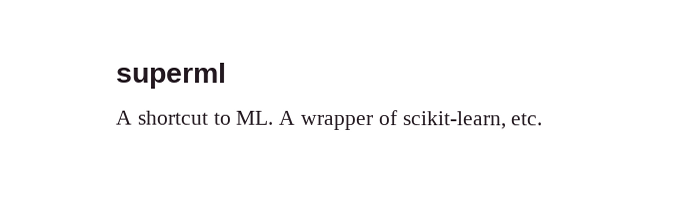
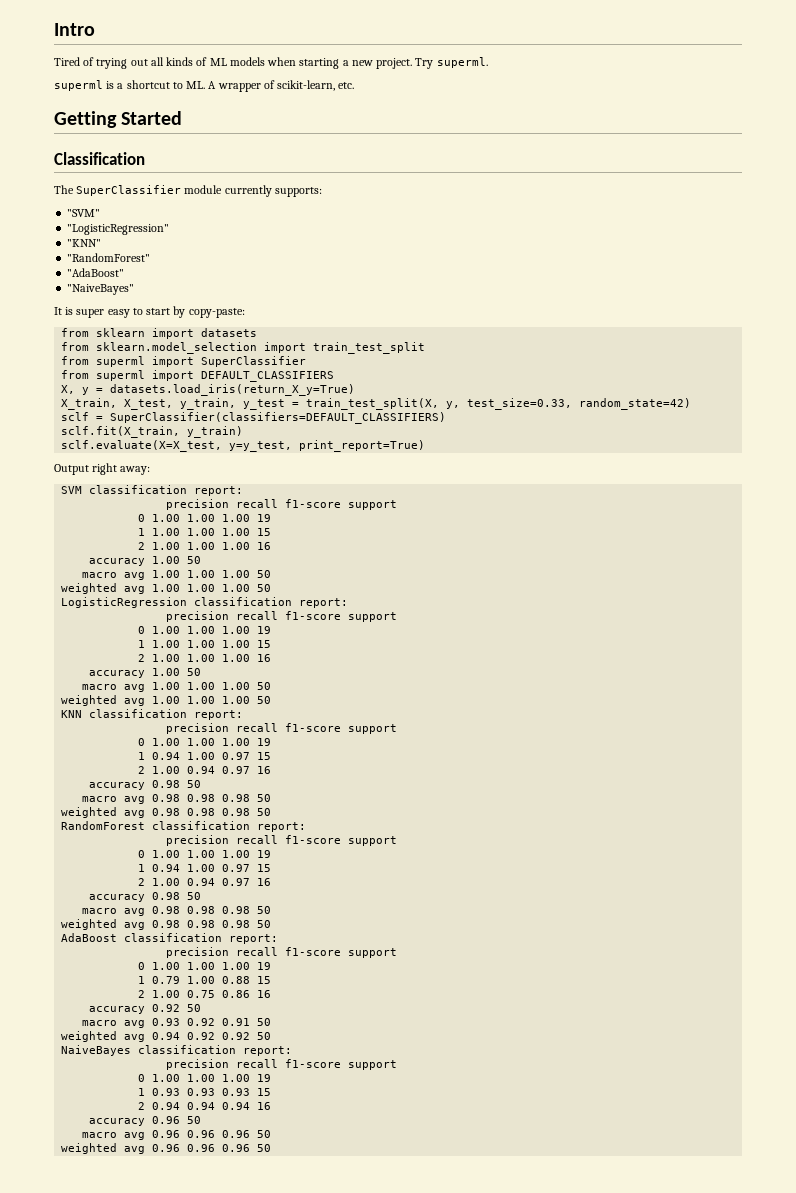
[116,62,227,89] [115,110,132,125] superml // A -> [54,23,95,36] [54,57,488,69] [54,80,124,91] Intro // Tired of trying out all kinds of ML models when starting a new project. Try superml. // superml is a
(543, 119) none -> [54,111,183,128] [54,152,145,165] [54,185,322,197] [67,209,101,217] [67,224,170,235] [67,239,102,247] [67,253,151,262] [67,268,125,277] [67,284,135,295] [54,306,245,318] [61,328,258,339] [61,342,426,354] [61,356,307,367] [61,370,335,382] [61,384,356,396] [61,398,692,410] [61,412,447,424] [61,426,244,438] [61,440,426,452] [54,463,151,475] [61,485,244,496] [166,499,398,510] [138,514,272,522] [138,528,272,536] [138,542,272,550] [89,556,202,566] [82,570,272,580] [61,583,272,594] [61,597,349,608] [166,611,398,622] [138,626,272,634] [138,640,272,648] [138,654,272,662] [89,668,202,678] [82,682,272,692] [61,695,272,706] [61,709,244,720] [166,723,398,734] [138,738,272,746] [138,752,272,760] [138,766,272,774] [89,780,202,790] [82,794,272,804] [61,807,272,818] [61,821,307,832] [166,835,398,846] [138,850,272,858] [138,864,272,872] [138,878,272,886] [89,892,202,902] [82,906,272,916] [61,919,272,930] [61,933,279,944] [166,947,398,958] [138,962,272,970] [138,976,272,984] [138,990,272,998] [89,1004,202,1014] [82,1018,272,1028] [61,1031,272,1042] [61,1045,293,1056] [166,1059,398,1070] [138,1074,272,1082] [138,1088,272,1096] [138,1102,272,1110] [89,1116,202,1126] [82,1130,272,1140] [61,1143,272,1154] // Getting Started // Classification // The SuperClassifier module currently supports: // "SVM" // "LogisticRegression" // "KNN" // "RandomForest" // "AdaBoost" // "NaiveBayes" // It is super easy to start by copy-paste: // from sklearn import datasets // from sklearn.model_selection import train_test_split // from superml import SuperClassifier // from superml import DEFAULT_CLASSIFIERS // X, y = datasets.load_iris(return_X_y=True) // X_train, X_test, y_train, y_test = train_test_split(X, y, test_size=0.33, random_state=42) // sclf = SuperClassifier(classifiers=DEFAULT_CLASSIFIERS) // sclf.fit(X_train, y_train) // sclf.evaluate(X=X_test, y=y_test, print_report=True) // Output right away: // SVM classification report: // precision recall f1-score support // 0 1.00 1.00 1.00 19 // 1 1.00 1.00 1.00 15 // 2 1.00 1.00 1.00 16 // accuracy 1.00 50 // macro avg 1.00 1.00 1.00 50 // weighted avg 1.00 1.00 1.00 50 // LogisticRegression classification report: // precision recall f1-score support // 0 1.00 1.00 1.00 19 // 1 1.00 1.00 1.00 15 // 2 1.00 1.00 1.00 16 // accuracy 1.00 50 // macro avg 1.00 1.00 1.00 50 // weighted avg 1.00 1.00 1.00 50 // KNN classification report: // precision recall f1-score support // 0 1.00 1.00 1.00 19 // 1 0.94 1.00 0.97 15 // 2 1.00 0.94 0.97 16 // accuracy 0.98 50 // macro avg 0.98 0.98 0.98 50 // weighted avg 0.98 0.98 0.98 50 // RandomForest classification report: // precision recall f1-score support // 0 1.00 1.00 1.00 19 // 1 0.94 1.00 0.97 15 // 2 1.00 0.94 0.97 16 // accuracy 0.98 50 // macro avg 0.98 0.98 0.98 50 // weighted avg 0.98 0.98 0.98 50 // AdaBoost classification report: // precision recall f1-score support // 0 1.00 1.00 1.00 19 // 1 0.79 1.00 0.88 15 // 2 1.00 0.75 0.86 16 // accuracy 0.92 50 // macro avg 0.93 0.92 0.91 50 // weighted avg 0.94 0.92 0.92 50 // NaiveBayes classification report: // precision recall f1-score support // 0 1.00 1.00 1.00 19 // 1 0.93 0.93 0.93 15 // 2 0.94 0.94 0.94 16 // accuracy 0.96 50 // macro avg 0.96 0.96 0.96 50 // weighted avg 0.96 0.96 0.96 50

